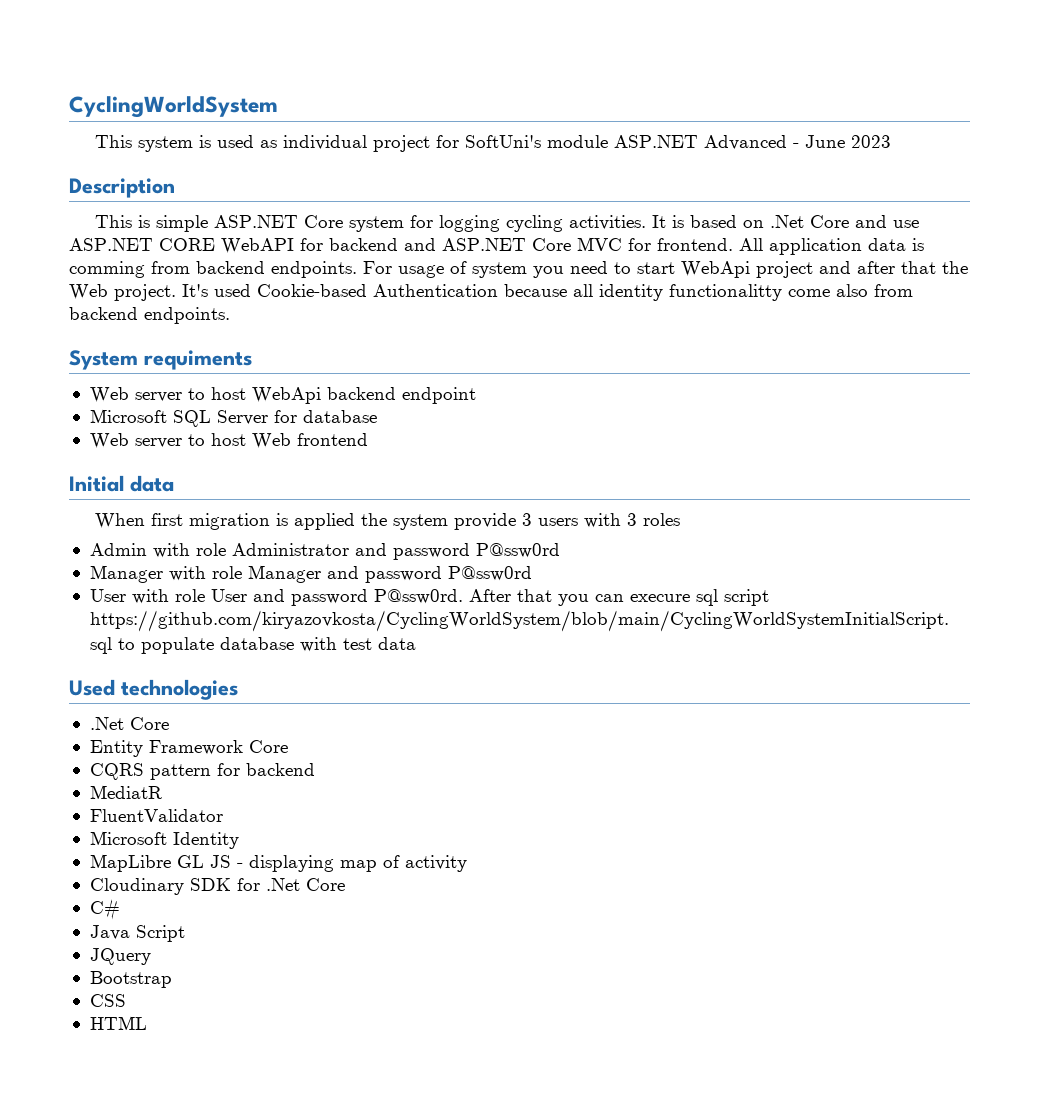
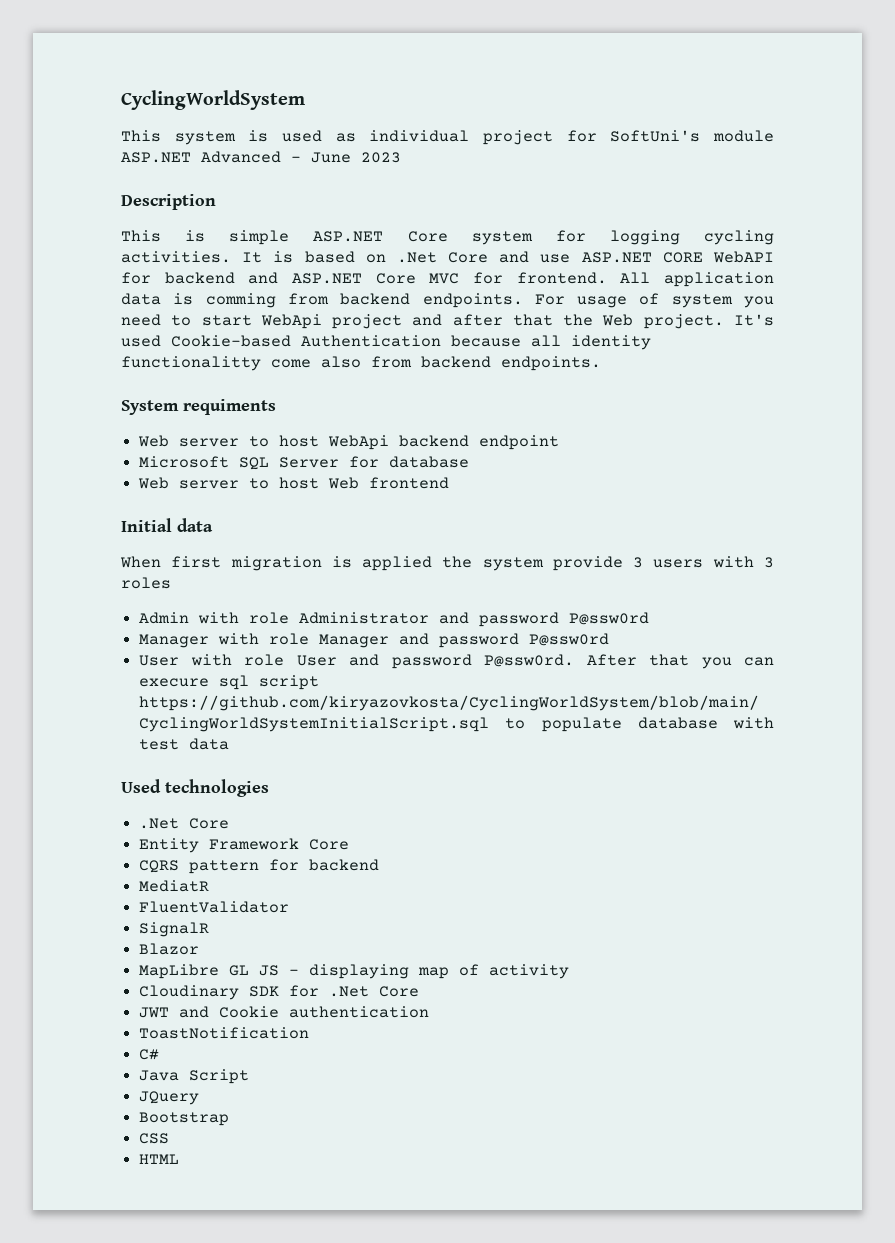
[89,831,239,849] Microsoft Identity -> [139,922,210,937] [139,943,200,955] SignalR // Blazor
(345, 884) none -> [139,1006,430,1018] [139,1027,310,1039] // JWT and Cookie authentication // ToastNotification

